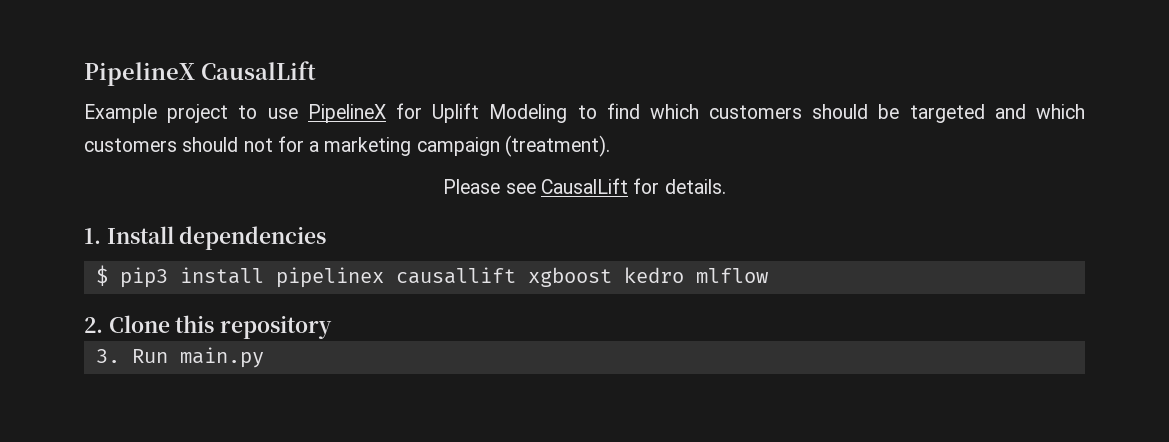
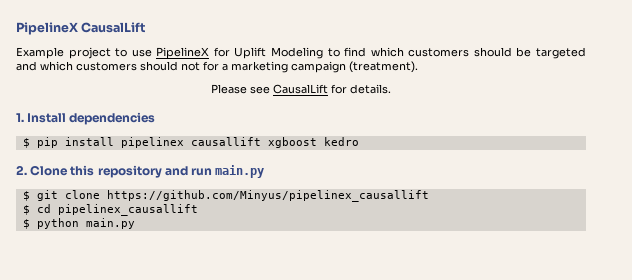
[119,267,168,288] pip3 -> [36,137,58,148] pip
[695,268,768,283] mlflow -> (359, 141) none
[95,349,168,363] // 3. Run -> [164,165,265,178] [22,190,429,202] [22,204,198,216] [22,218,79,229] and run main.py // $ git clone https://github.com/Minyus/pipelinex_causallift // $ cd pipelinex_causallift // $ python

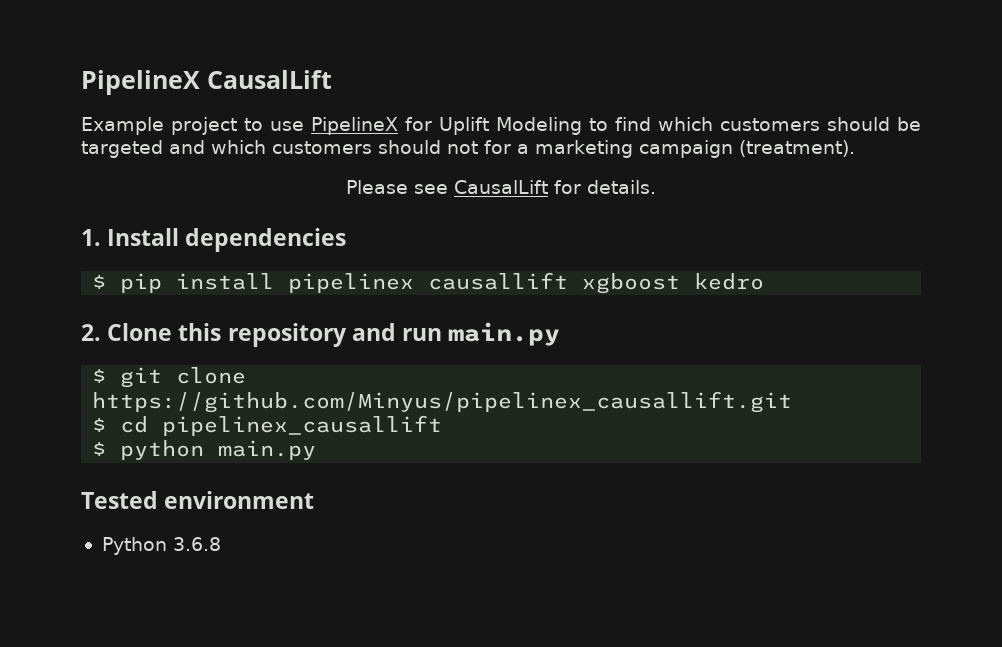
[106,190,429,202] https://github.com/Minyus/pipelinex_causallift -> [92,391,793,413] https://github.com/Minyus/pipelinex_causallift.git
(135, 223) none -> [81,491,315,509] [101,537,221,555] // Tested environment // Python 3.6.8

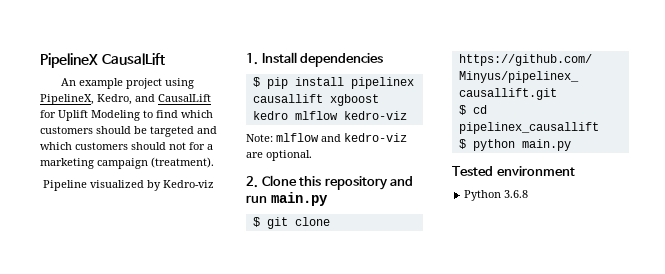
[81,117,398,135] Example project to use PipelineX -> [60,78,194,89] [40,94,211,105] An example project using PipelineX, Kedro, and CausalLift
[346,180,656,194] Please see CausalLift for details. -> [43,180,214,191] Pipeline visualized by Kedro-viz
(765, 281) none -> [294,111,407,120] [246,133,407,142] [246,150,312,161] mlflow kedro-viz // Note: mlflow and kedro-viz are optional.

